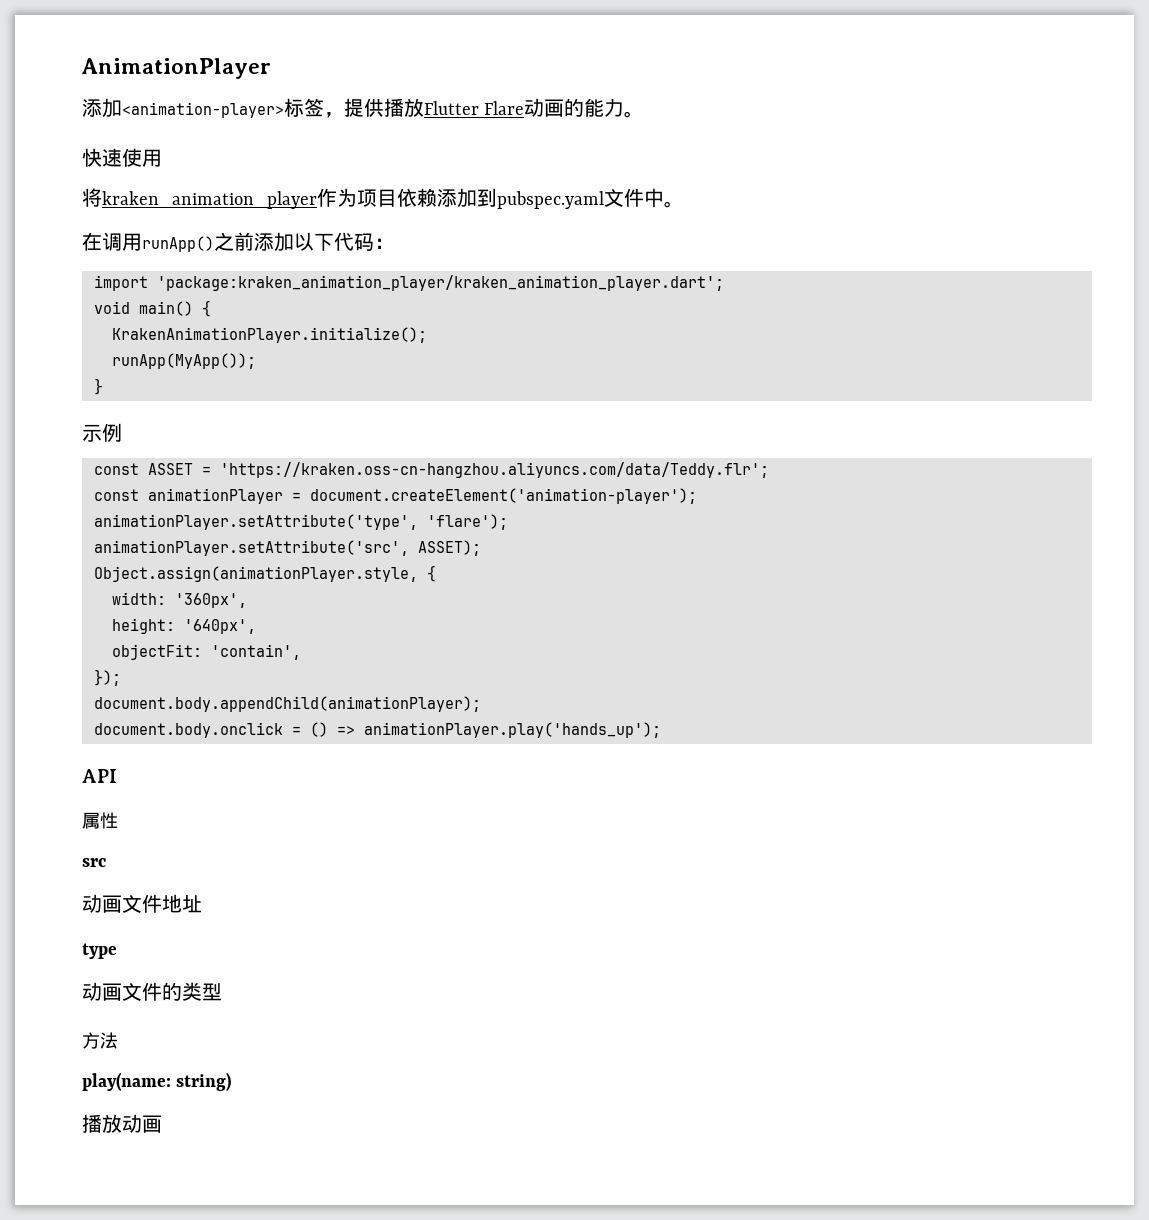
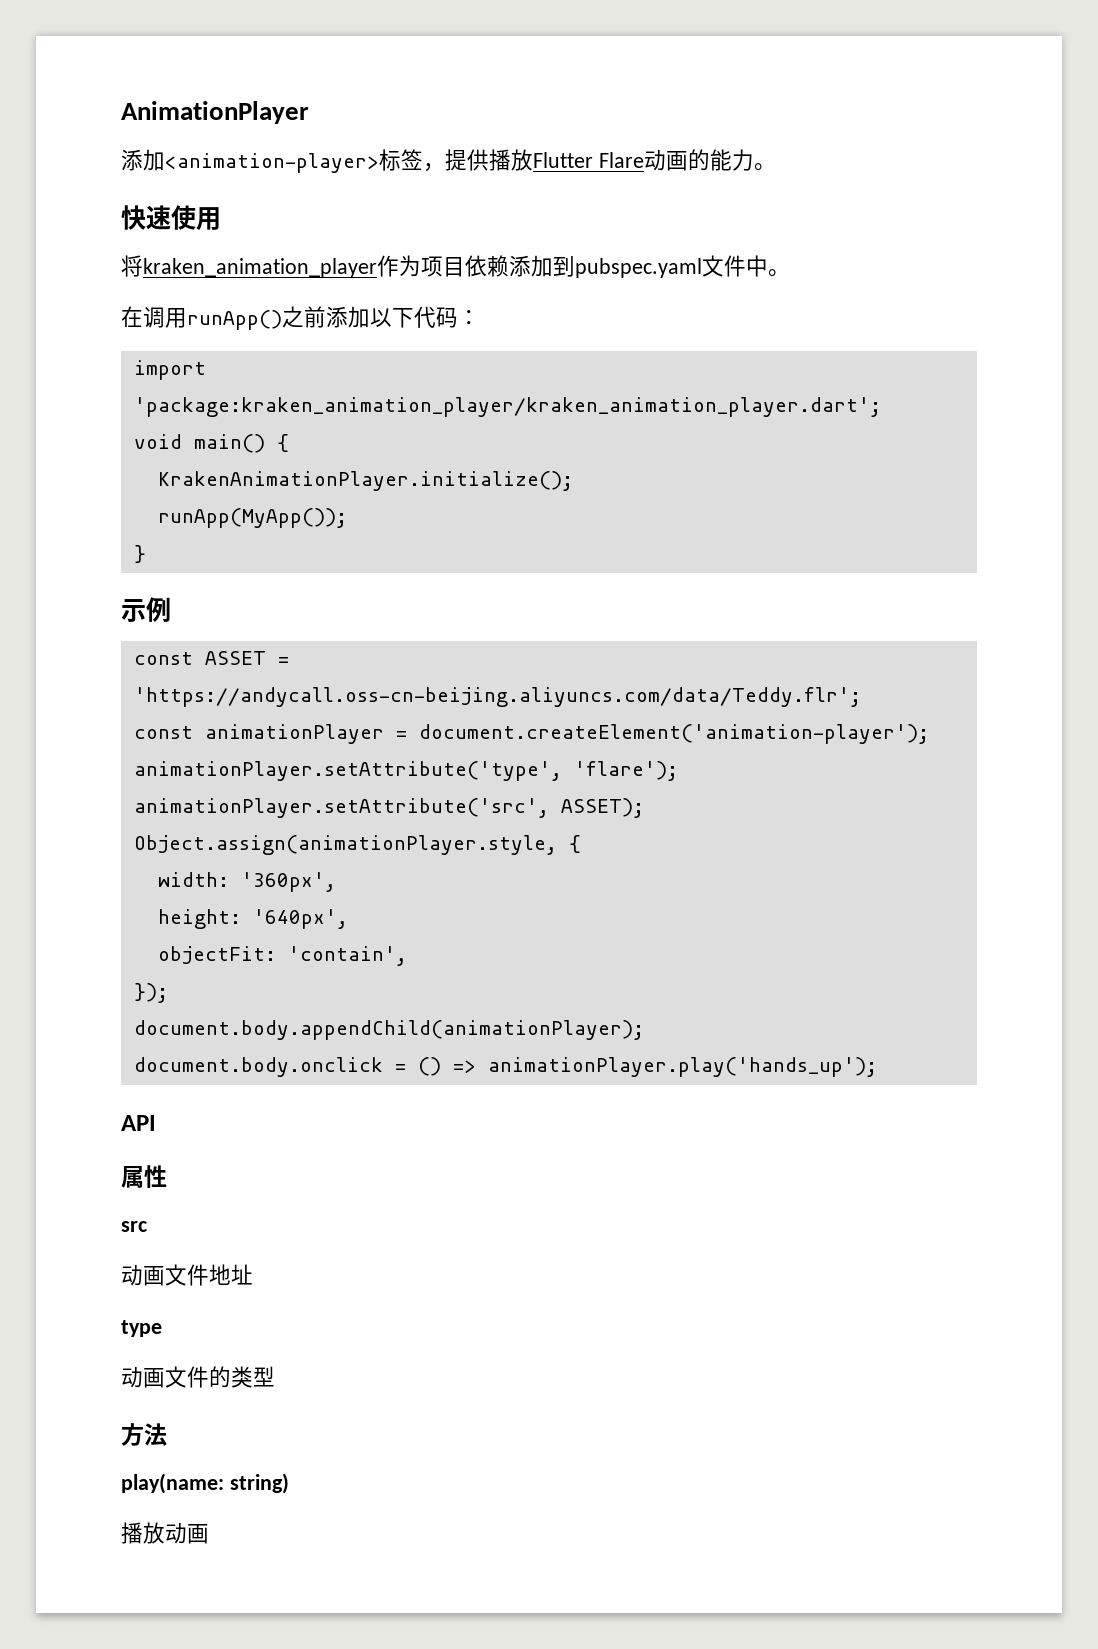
[219,462,769,478] 'https://kraken.oss-cn-hangzhou.aliyuncs.com/data/Teddy.flr'; -> [133,687,861,707] 'https://andycall.oss-cn-beijing.aliyuncs.com/data/Teddy.flr';

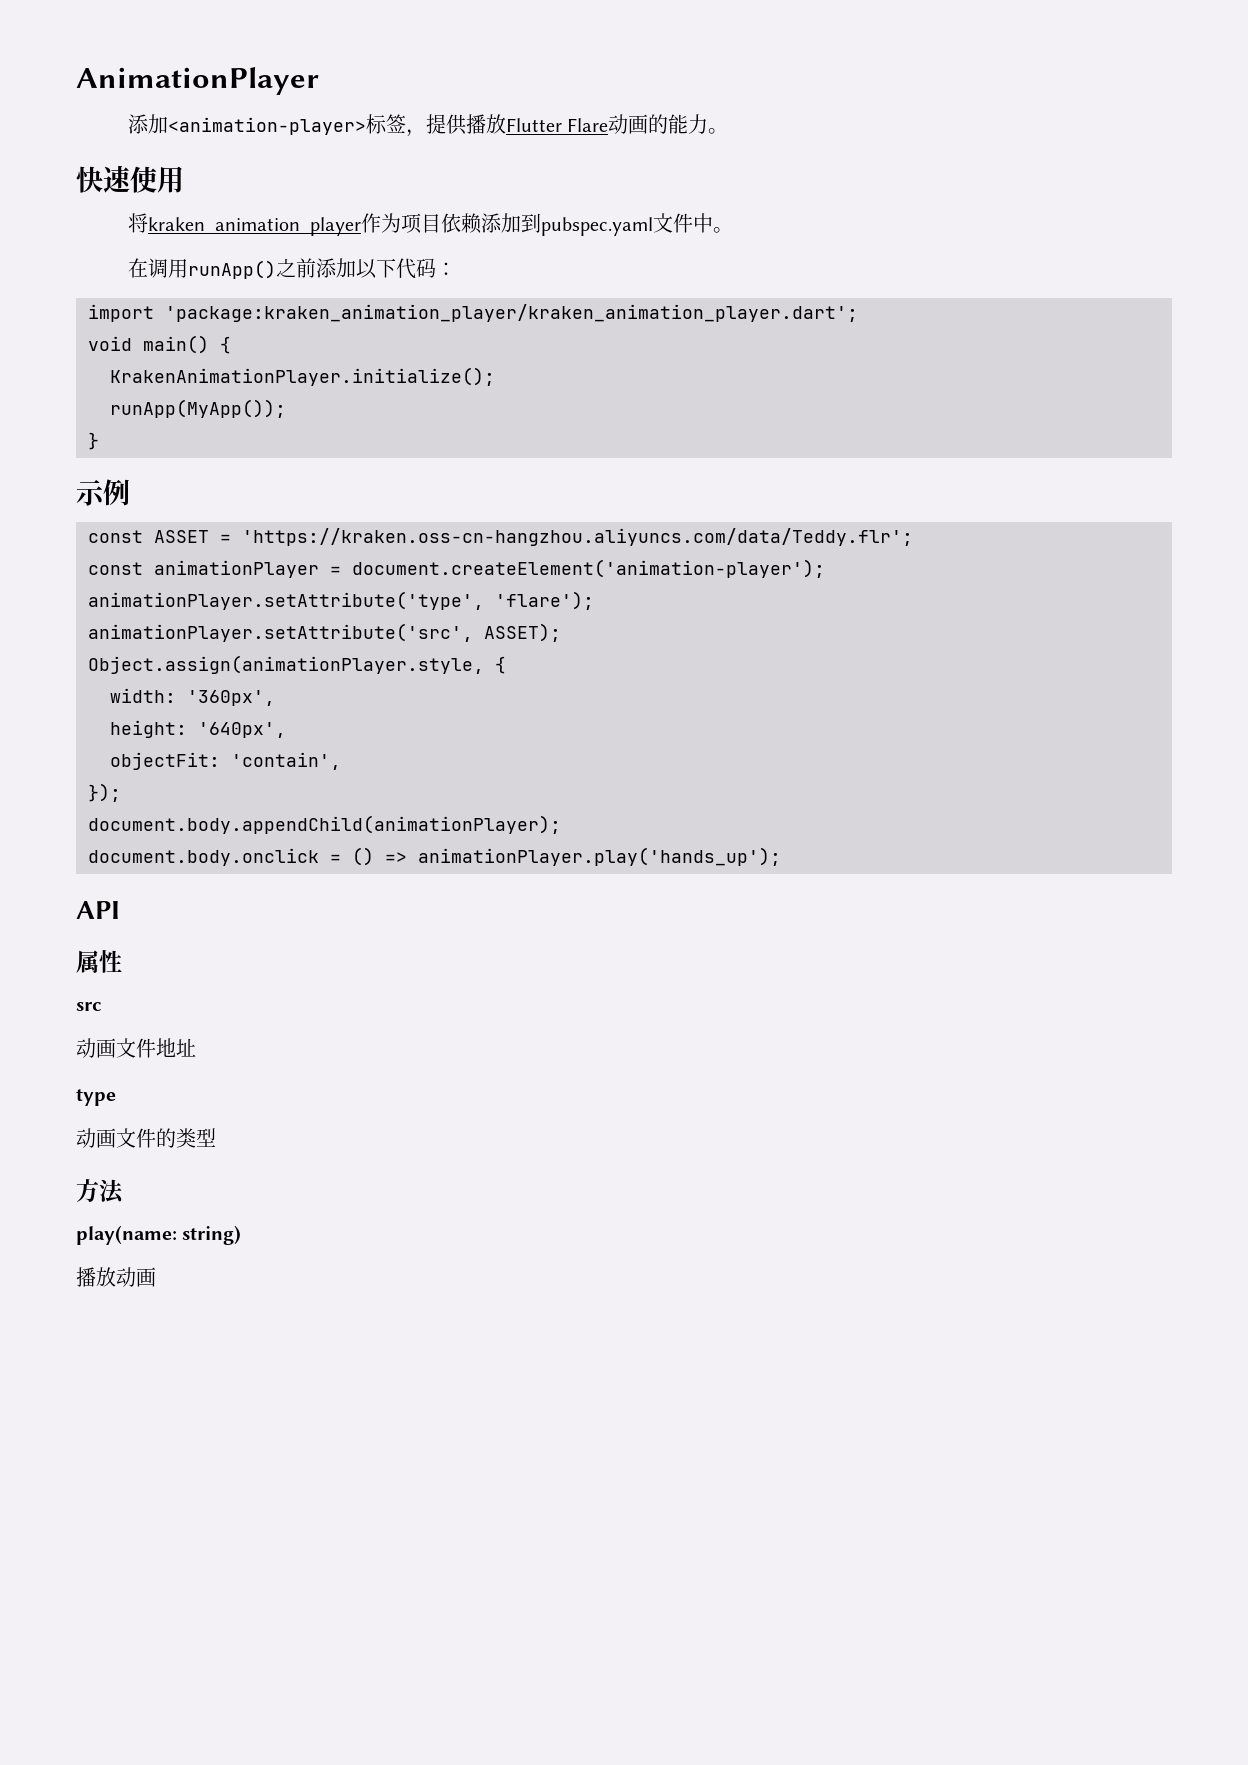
[133,687,861,707] 'https://andycall.oss-cn-beijing.aliyuncs.com/data/Teddy.flr'; -> [242,528,913,546] 'https://kraken.oss-cn-hangzhou.aliyuncs.com/data/Teddy.flr';

